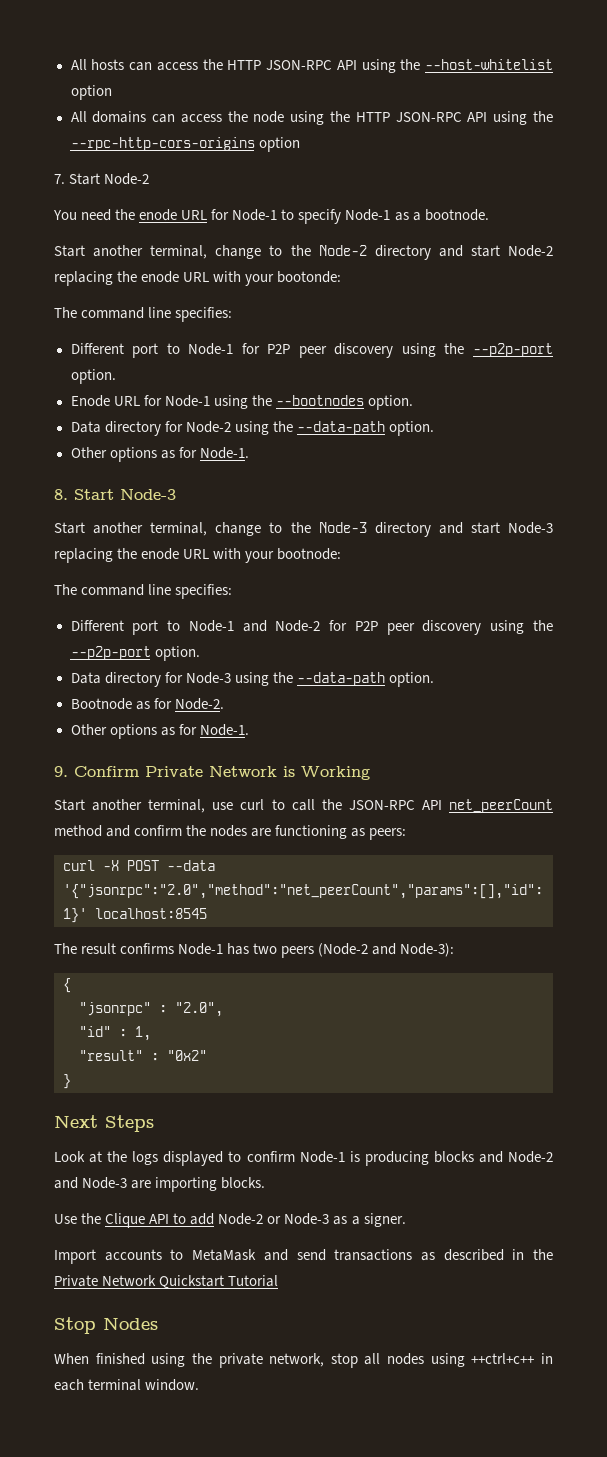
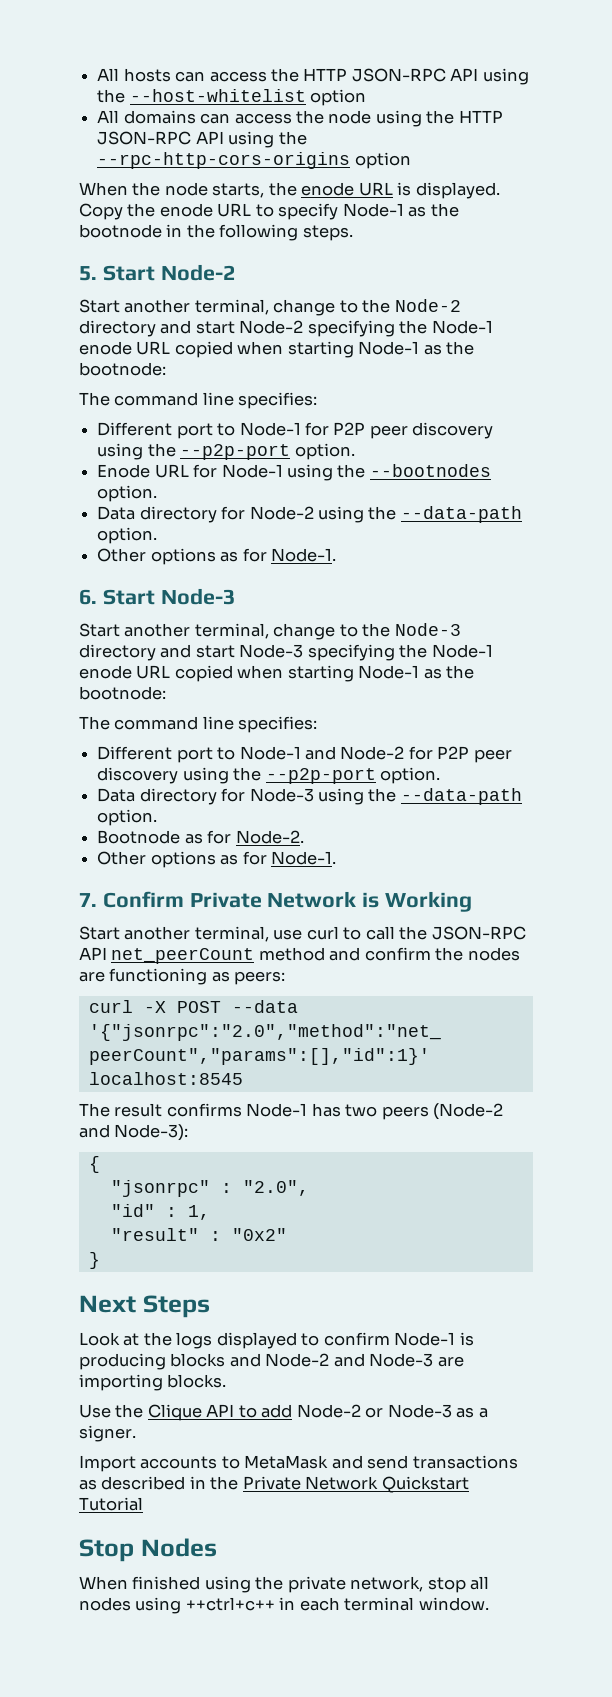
[54,173,150,185] [53,209,489,224] 7. Start Node-2 // You need the enode URL for Node-1 to specify Node-1 as a bootnode. -> [79,182,500,199] [79,203,459,220] [79,224,353,241] [79,264,235,281] When the node starts, the enode URL is displayed. Copy the enode URL to specify Node-1 as the bootnode in the following steps. // 5. Start Node-2
[54,271,342,286] replacing the enode URL with your bootonde: -> [307,320,493,337] [79,341,475,358] [79,362,166,376] specifying the Node-1 enode URL copied when starting Node-1 as the bootnode:
[54,489,68,500] 8. -> [79,589,97,605] 6.
[54,548,275,563] replacing the enode URL with your -> [307,644,493,661] [79,665,475,682] specifying the Node-1 enode URL copied when starting Node-1 as the
[54,766,68,777] 9. -> [79,893,97,907] 7.

